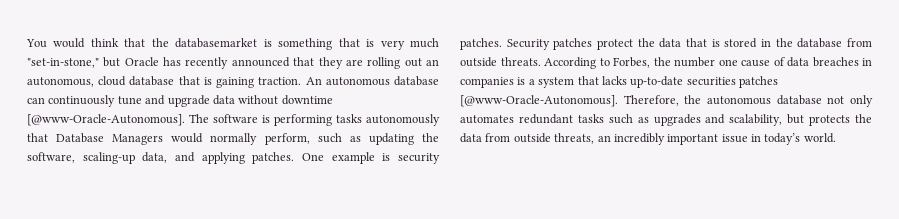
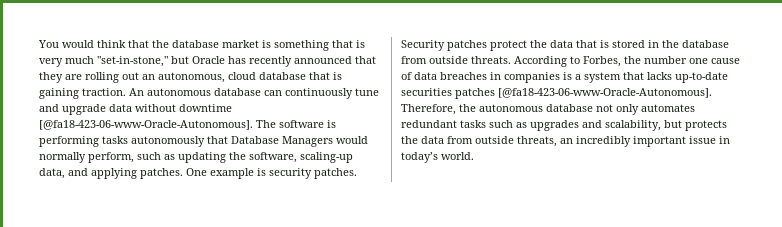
[175,38,258,48] databasemarket -> [172,40,259,48] database market
[27,114,185,126] [@www-Oracle-Autonomous]. -> [39,120,253,130] [@fa18-423-06-www-Oracle-Autonomous].
[460,95,618,107] [@www-Oracle-Autonomous]. -> [498,88,712,98] [@fa18-423-06-www-Oracle-Autonomous].

